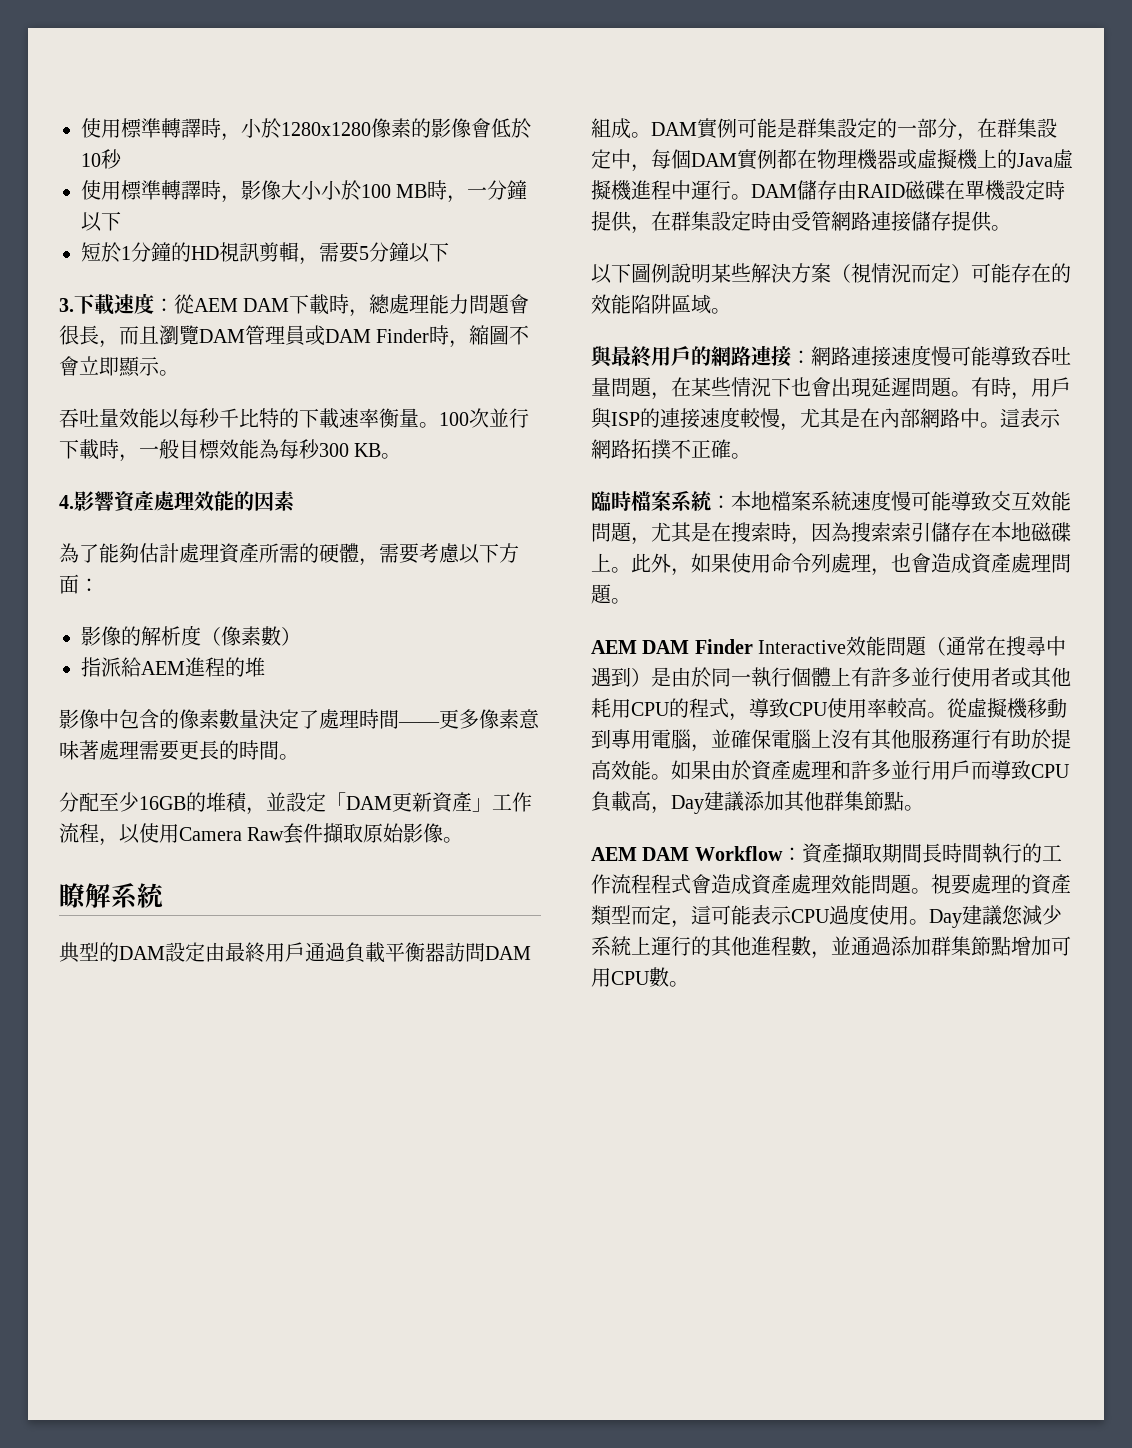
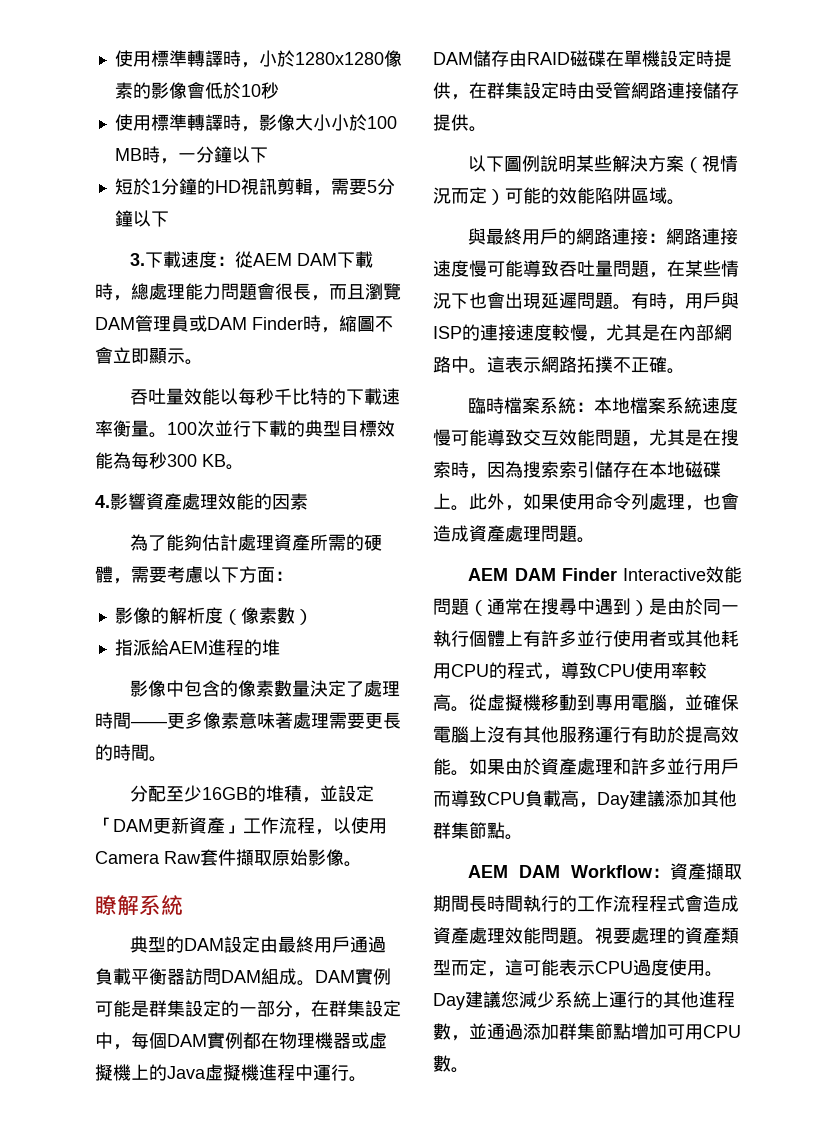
[99,439,179,462] 時，一般 -> [287,420,341,437] 的典型
[1011,263,1051,283] 存在 -> (541, 195) none

